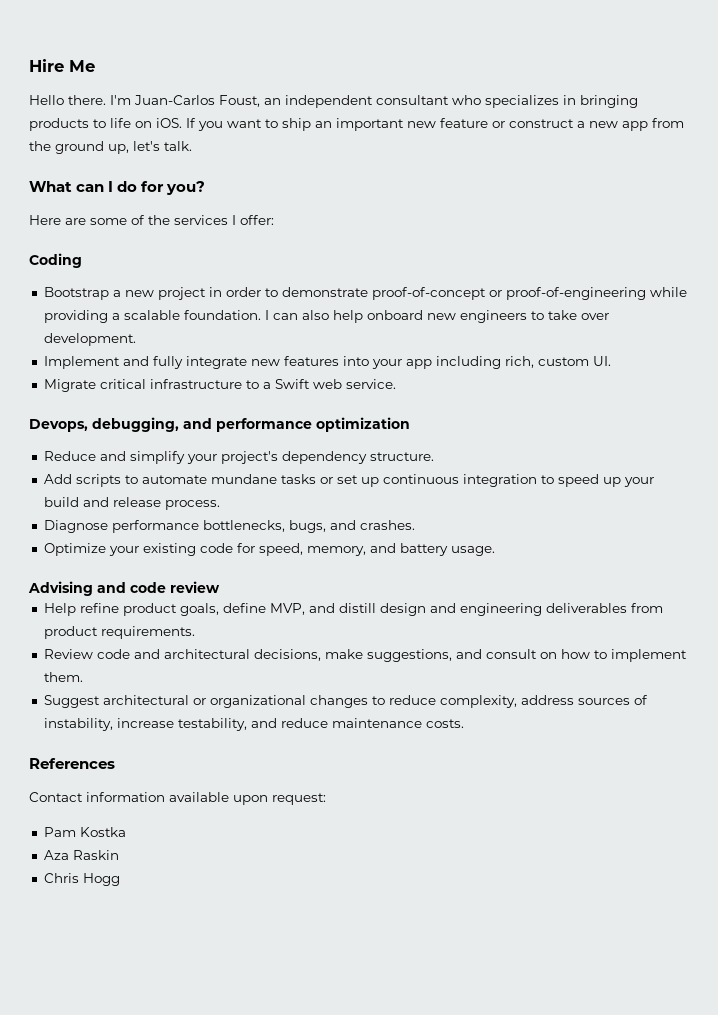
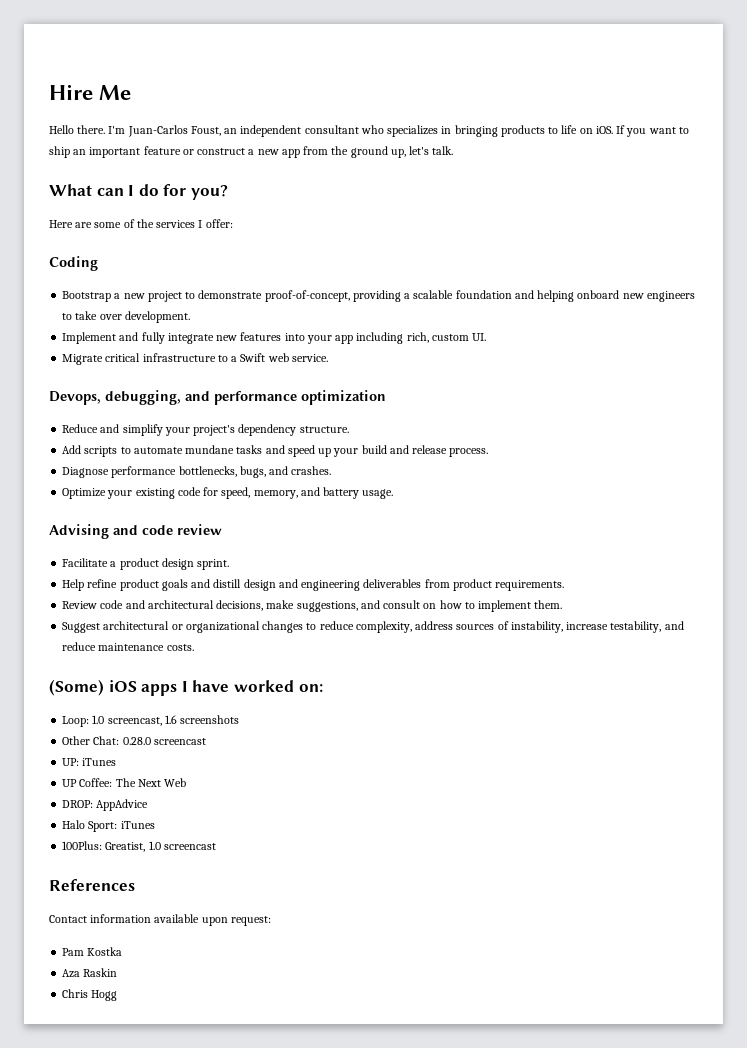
[407,121,436,128] new -> (141, 152) none
[208,287,687,300] [43,310,363,323] in order to demonstrate proof-of-concept or proof-of-engineering while providing a scalable foundation. I can also help -> [185,290,575,302] to demonstrate proof-of-concept, providing a scalable foundation and helping
[319,474,554,487] or set up continuous integration to -> [265,445,285,454] and
(220, 587) none -> [62,558,230,570] // Facilitate a product design sprint.
[179,603,305,616] goals, define MVP, -> [161,579,188,591] goals
(464, 723) none -> [49,679,323,696] [62,715,240,727] [62,736,206,745] [62,758,117,766] [62,778,187,787] [62,799,149,811] [62,820,155,832] [62,841,216,852] // (Some) iOS apps I have worked on: // Loop: 1.0 screencast, 1.6 screenshots // Other Chat: 0.28.0 screencast // UP: iTunes // UP Coffee: The Next Web // DROP: AppAdvice // Halo Sport: iTunes // 100Plus: Greatist, 1.0 screencast

